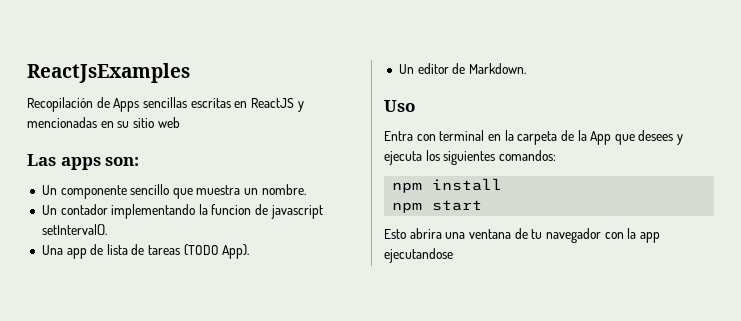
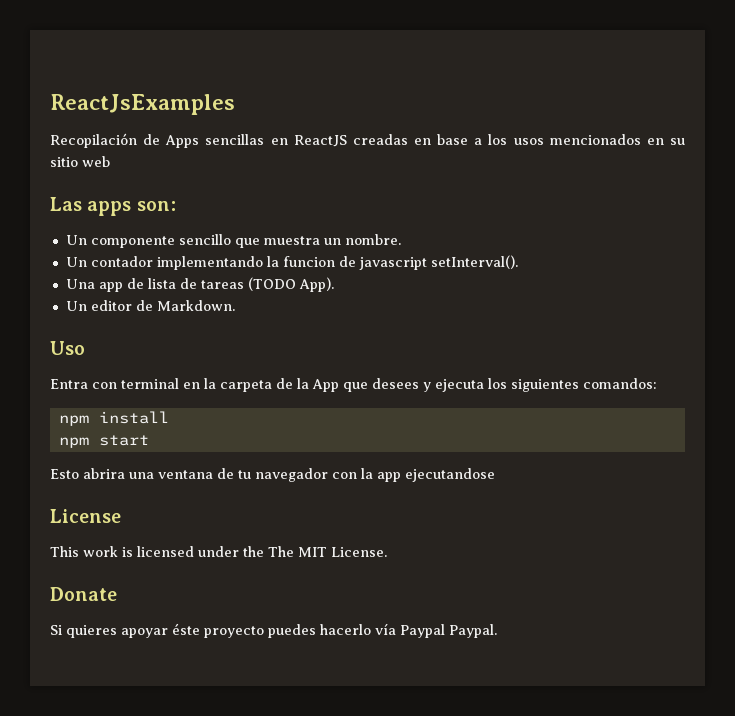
[190,98,231,108] escritas -> (265, 139) none
[297,101,304,112] [27,117,97,128] y mencionadas -> [352,134,641,145] creadas en base a los usos mencionados
(453, 255) none -> [50,509,121,523] [50,546,387,557] [50,587,117,601] [50,623,497,638] // License // This work is licensed under the The MIT License. // Donate // Si quieres apoyar éste proyecto puedes hacerlo vía Paypal Paypal.

